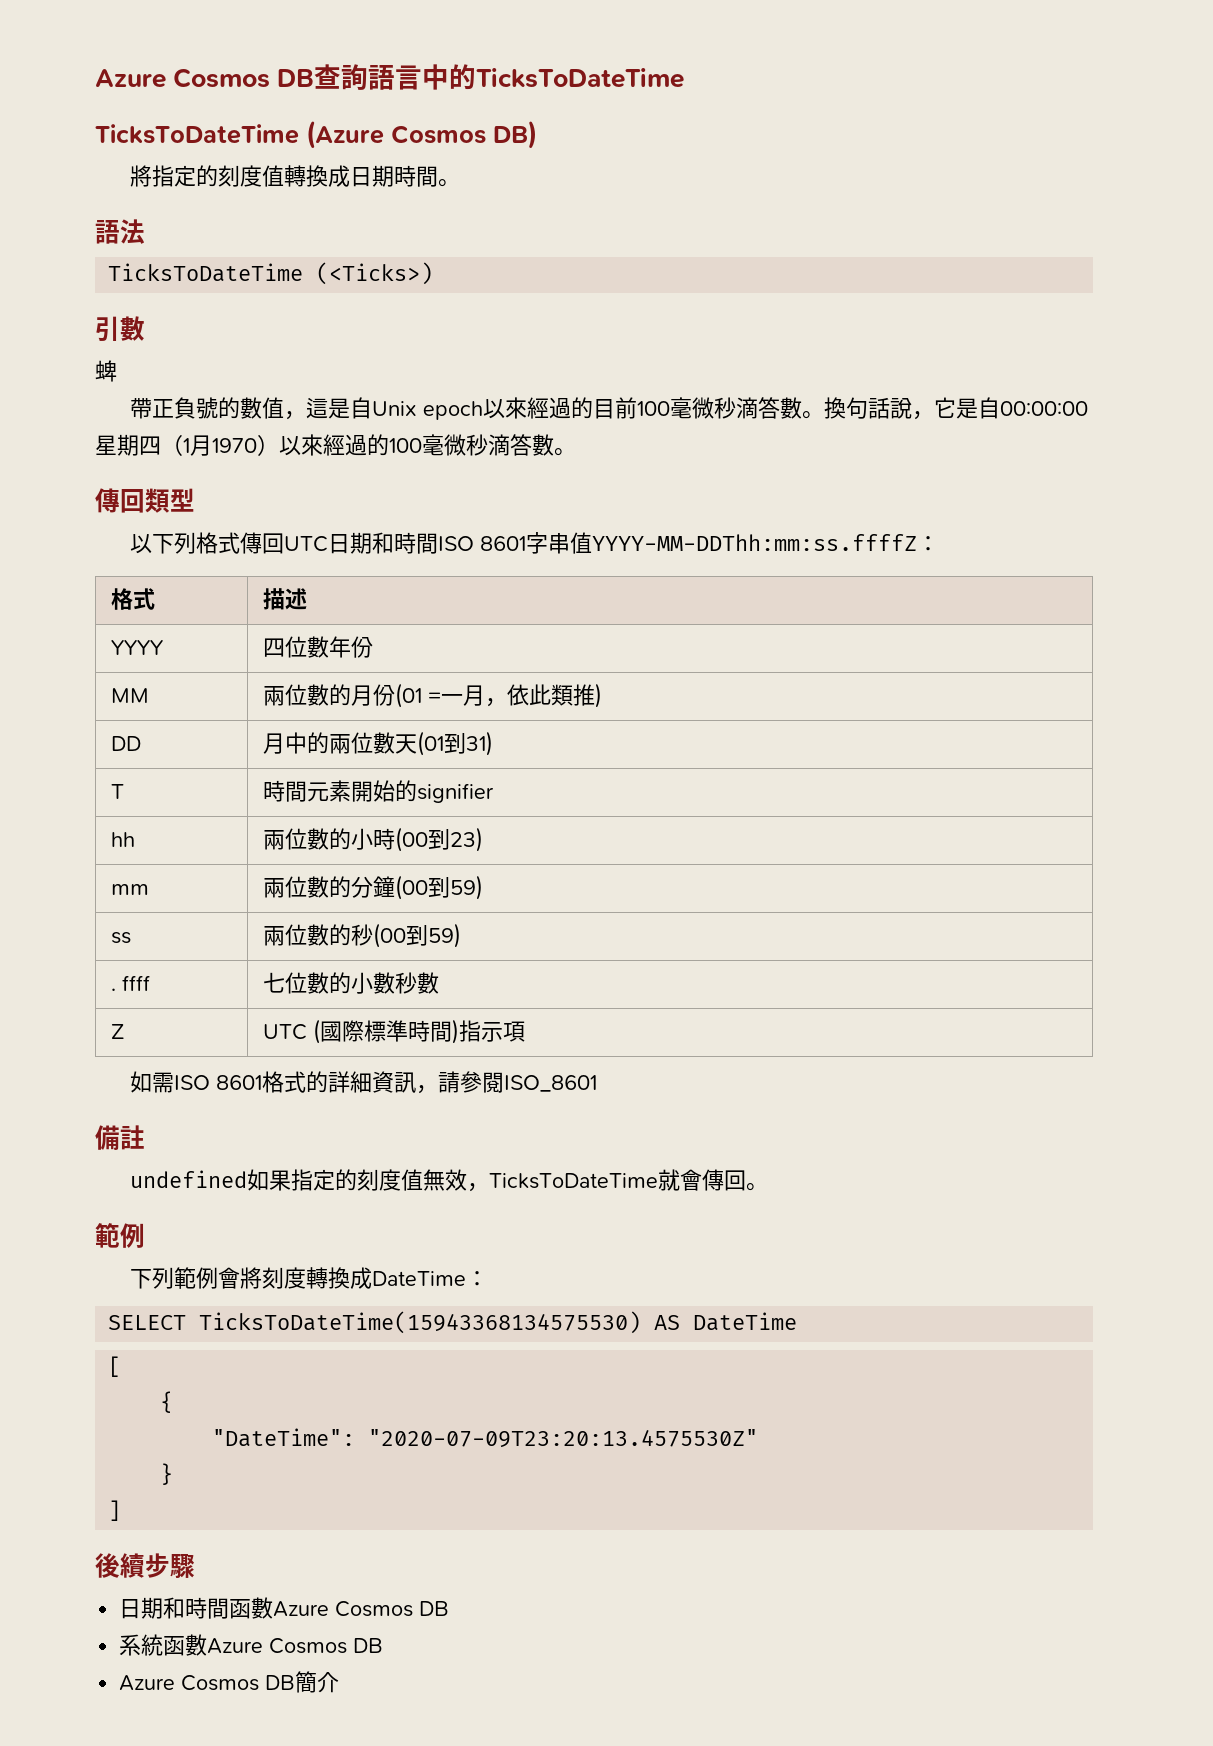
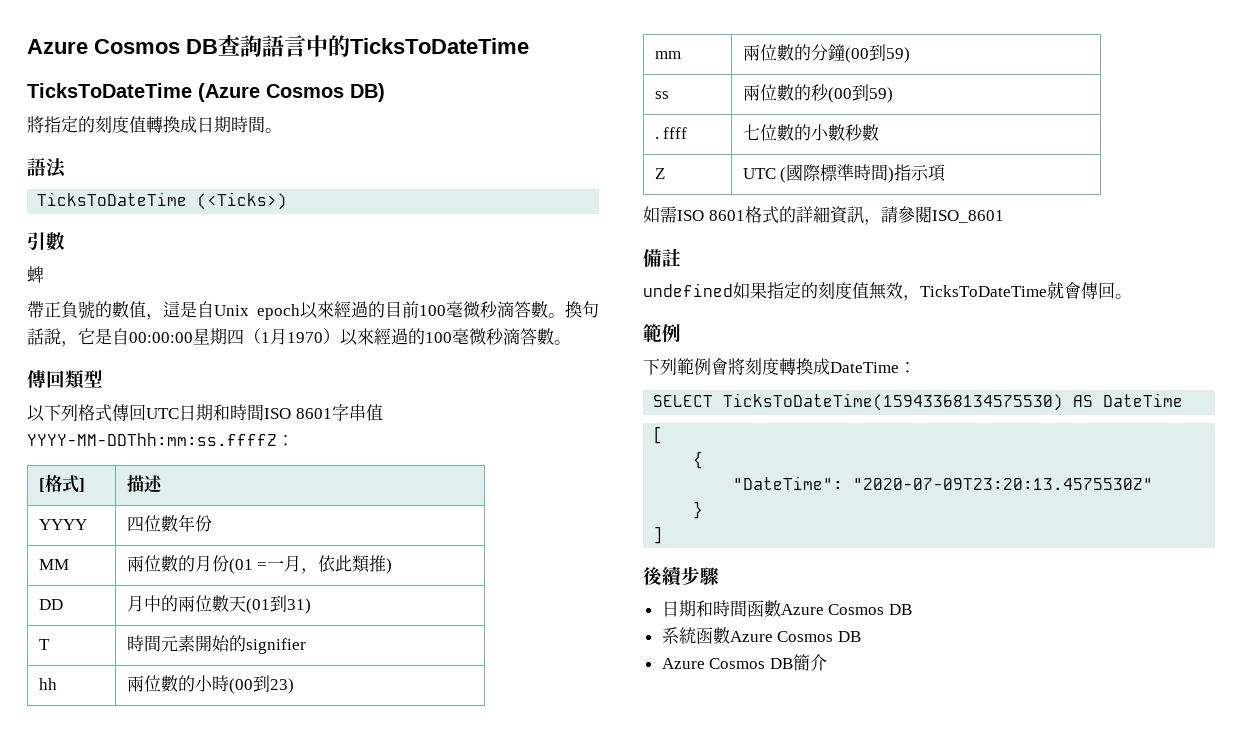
[111,588,156,610] 格式 -> [38,474,85,493] [格式]

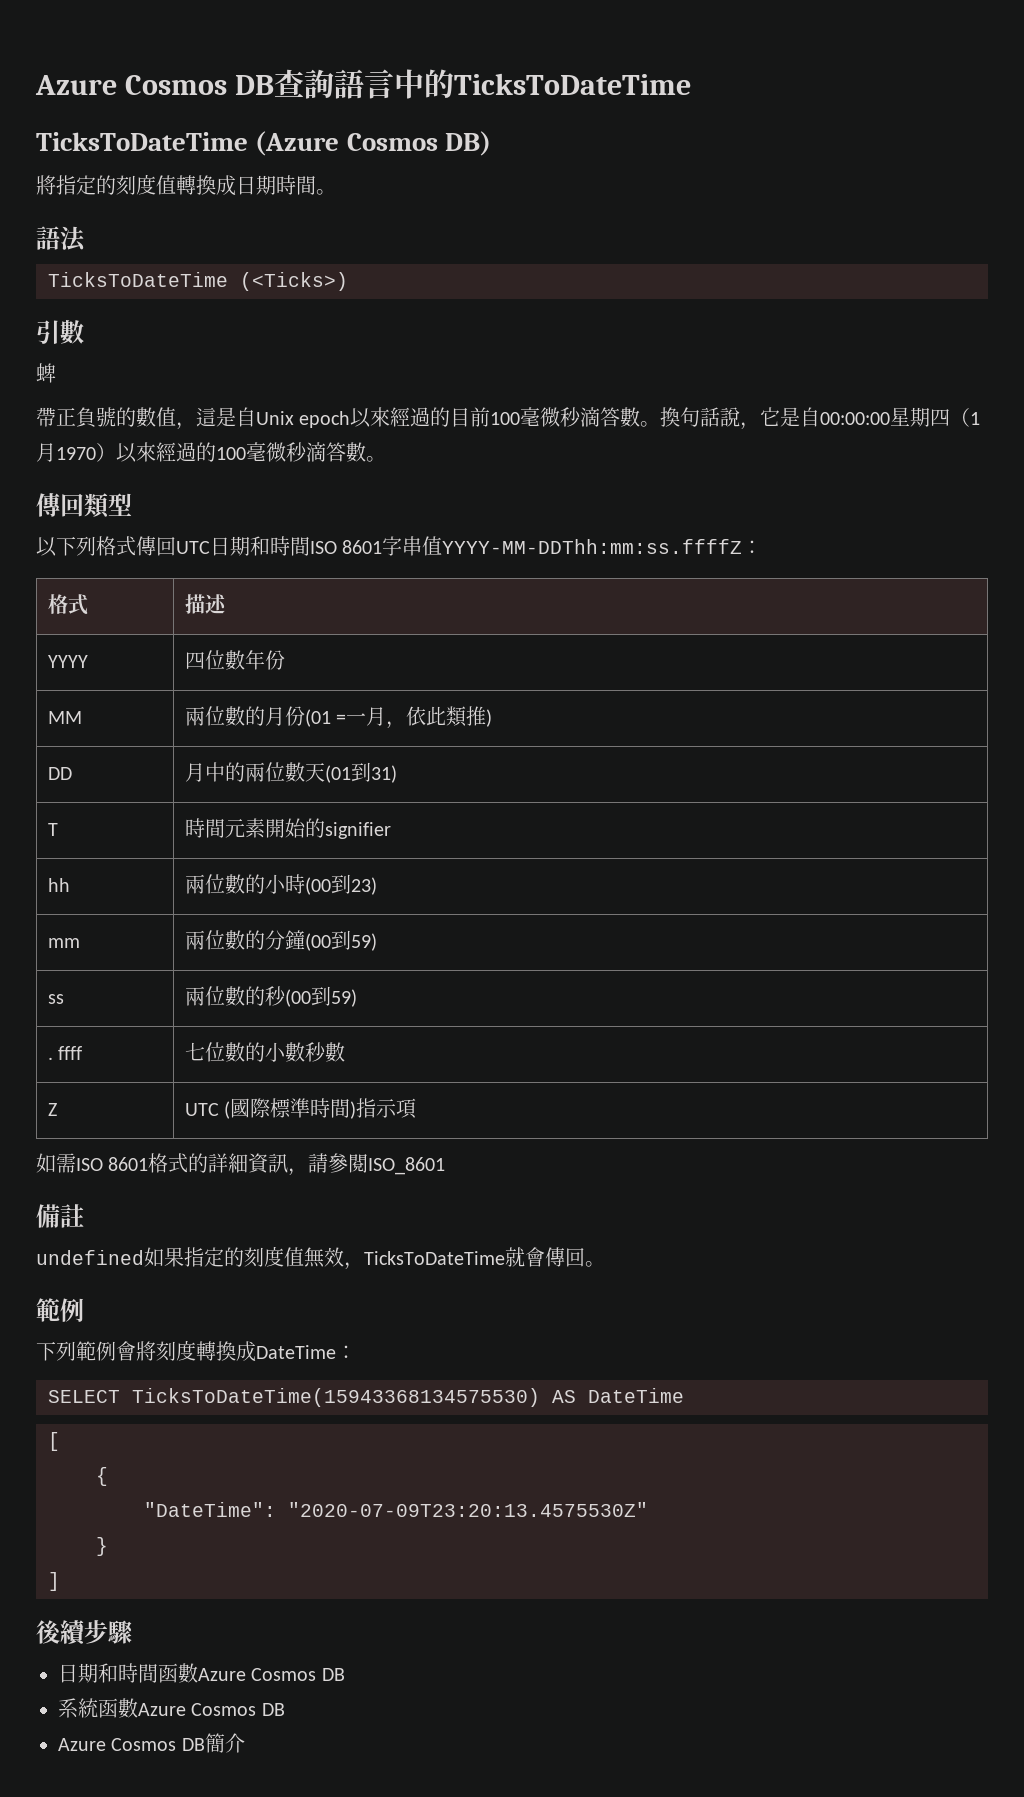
[38,474,85,493] [格式] -> [47,594,88,615] 格式

